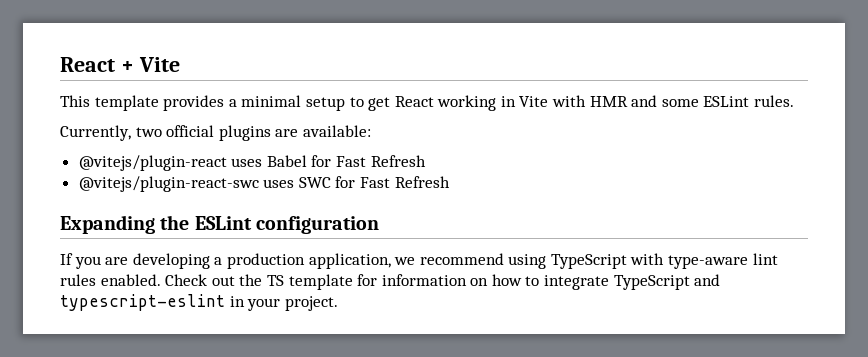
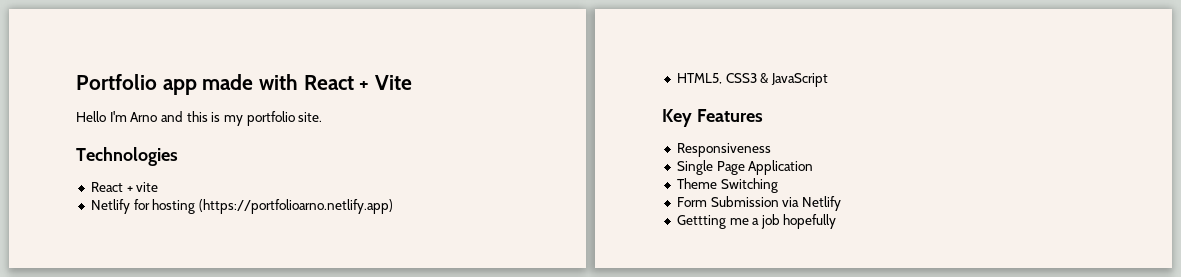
(60, 64) none -> [76,74,299,95] Portfolio app made with
[60,95,795,111] [60,125,371,141] [78,155,426,171] [78,176,450,192] [60,215,380,234] [60,253,778,269] [60,274,721,290] [60,294,338,311] This template provides a minimal setup to get React working in Vite with HMR and some ESLint rules. // Currently, two official plugins are available: // @vitejs/plugin-react uses Babel for Fast Refresh // @vitejs/plugin-react-swc uses SWC for Fast Refresh // Expanding the ESLint configuration // If you are developing a production application, we recommend using TypeScript with type-aware lint rules enabled. Check out the TS template for information on how to integrate TypeScript and typescript-eslint in your project. -> [76,111,323,126] [76,147,178,166] [90,182,159,192] [90,199,393,214] [676,73,828,87] [662,109,763,127] [676,143,771,157] [676,160,814,175] [676,178,778,193] [676,196,841,211] [676,214,837,229] Hello I'm Arno and this is my portfolio site. // Technologies // React + vite // Netlify for hosting (https://portfolioarno.netlify.app) // HTML5, CSS3 & JavaScript // Key Features // Responsiveness // Single Page Application // Theme Switching // Form Submission via Netlify // Gettting me a job hopefully

